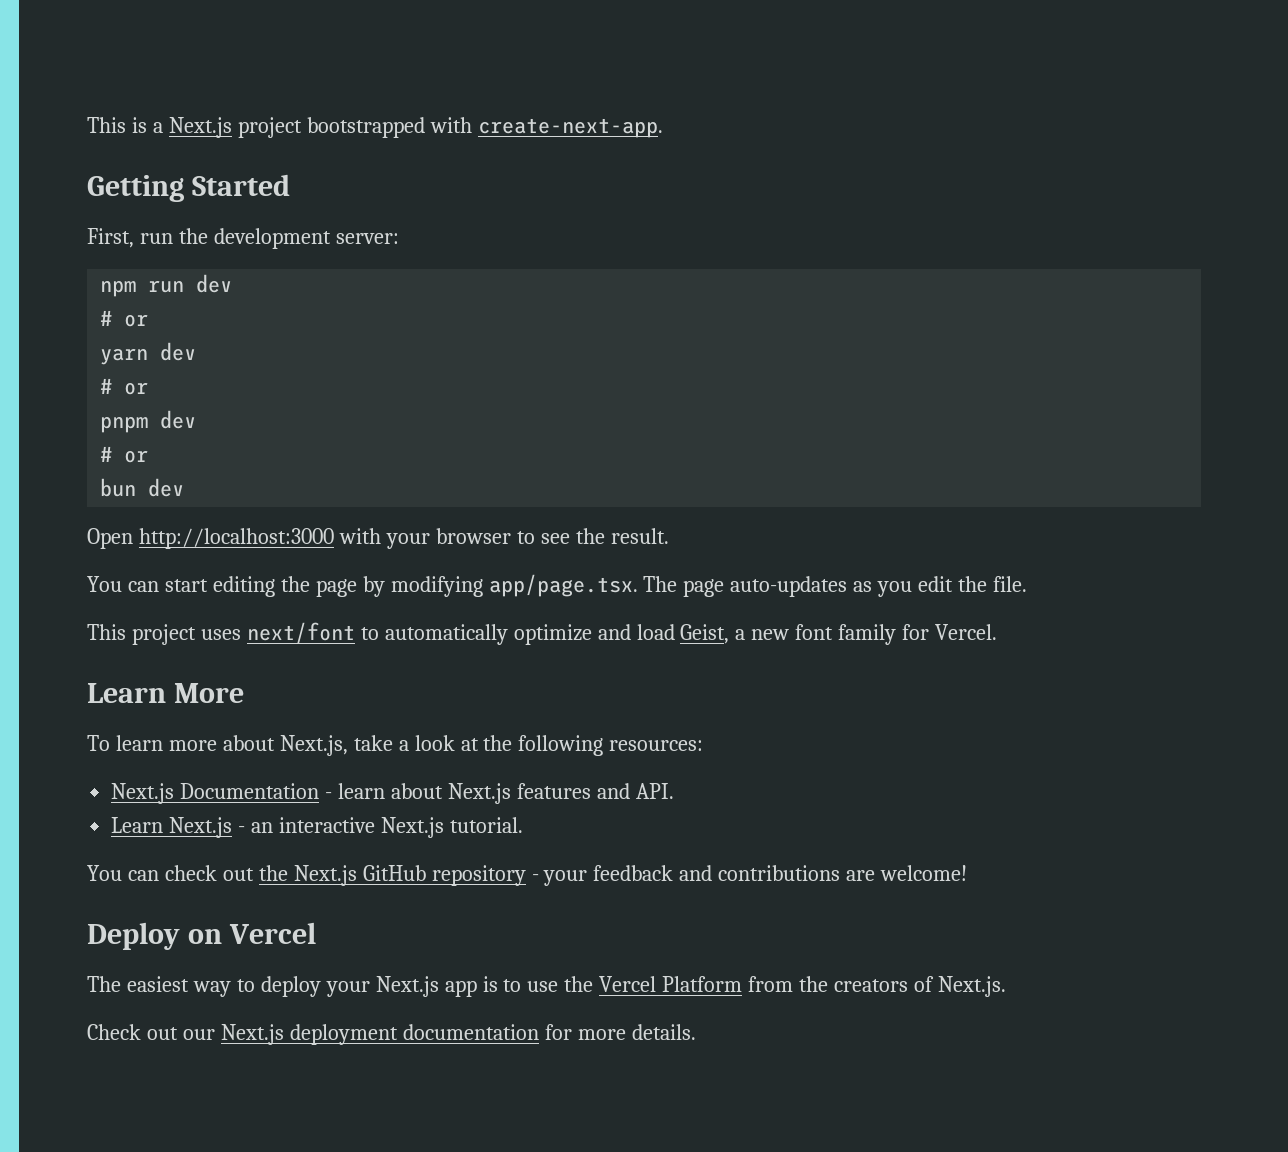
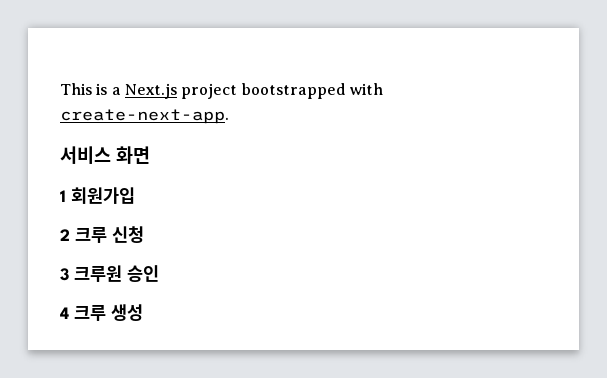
[87,174,290,202] [87,228,399,249] [100,274,233,297] [100,310,149,327] [100,342,197,365] [100,378,149,395] [100,410,197,433] [100,446,149,463] [100,478,185,497] [87,528,669,549] [87,574,1028,597] [87,622,998,645] [87,683,244,703] [87,735,704,756] [111,783,674,804] [111,817,523,838] [87,865,968,886] [87,922,316,950] [87,976,1006,997] [87,1024,696,1045] Getting Started // First, run the development server: // npm run dev // # or // yarn dev // # or // pnpm dev // # or // bun dev // Open http://localhost:3000 with your browser to see the result. // You can start editing the page by modifying app/page.tsx. The page auto-updates as you edit the file. // This project uses next/font to automatically optimize and load Geist, a new font family for Vercel. // Learn More // To learn more about Next.js, take a look at the following resources: // Next.js Documentation - learn about Next.js features and API. // Learn Next.js - an interactive Next.js tutorial. // You can check out the Next.js GitHub repository - your feedback and contributions are welcome! // Deploy on Vercel // The easiest way to deploy your Next.js app is to use the Vercel Platform from the creators of Next.js. // Check out our Next.js deployment documentation for more details. -> [60,146,150,164] [60,187,135,204] [60,226,144,243] [60,265,159,282] [60,304,143,321] 서비스 화면 // 1 회원가입 // 2 크루 신청 // 3 크루원 승인 // 4 크루 생성

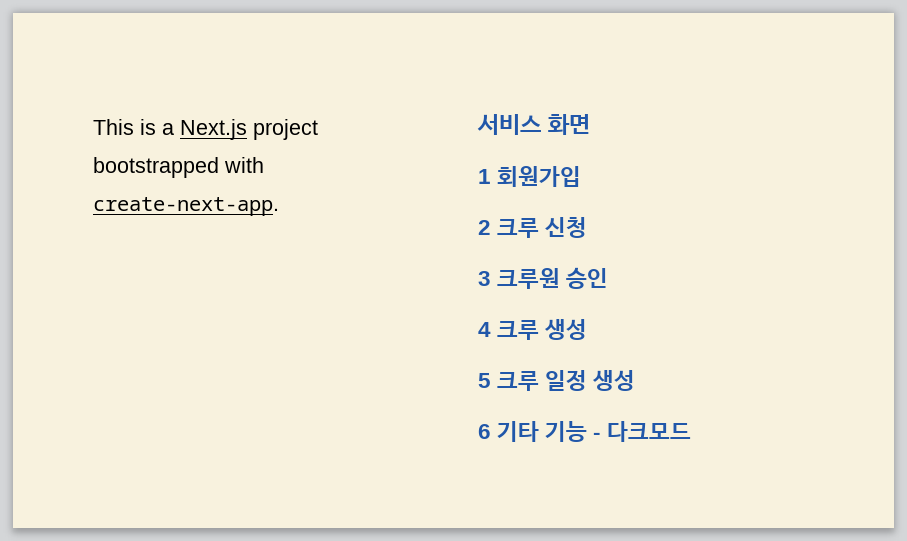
(143, 312) none -> [478,370,636,391] [478,421,692,442] // 5 크루 일정 생성 // 6 기타 기능 - 다크모드

